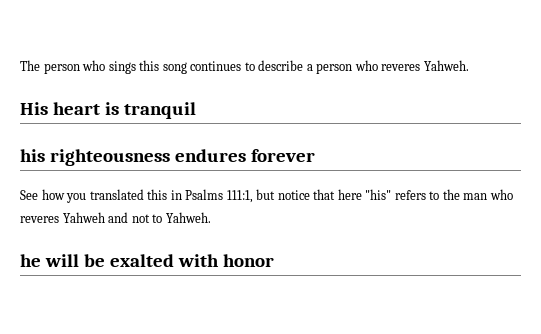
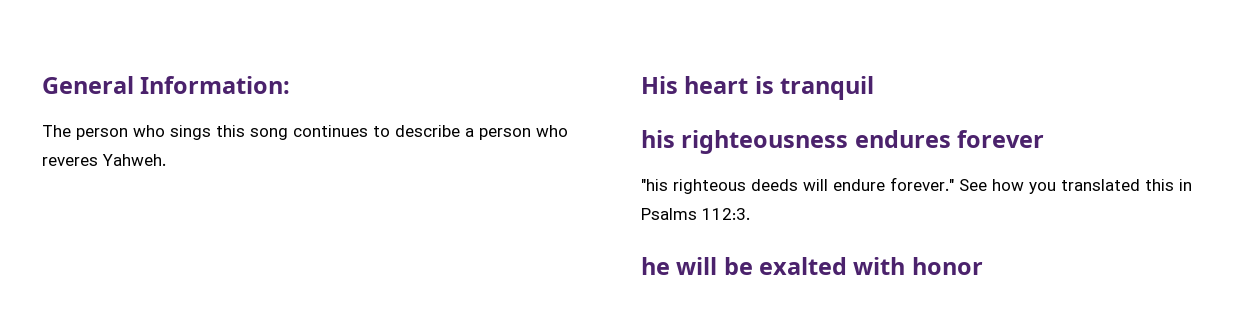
(20, 65) none -> [42,76,291,94] General Information: //
(315, 155) none -> [641,177,954,194] "his righteous deeds will endure forever."
[226,189,513,203] [20,212,211,223] 111:1, but notice that here "his" refers to the man who reveres Yahweh and not to Yahweh. -> [702,208,750,220] 112:3.

